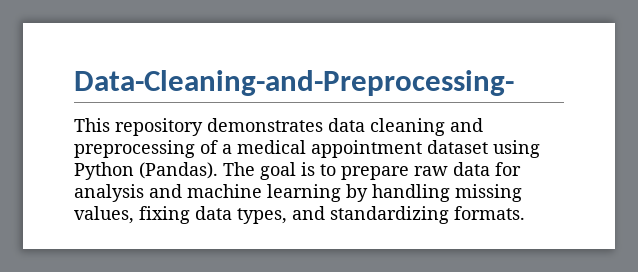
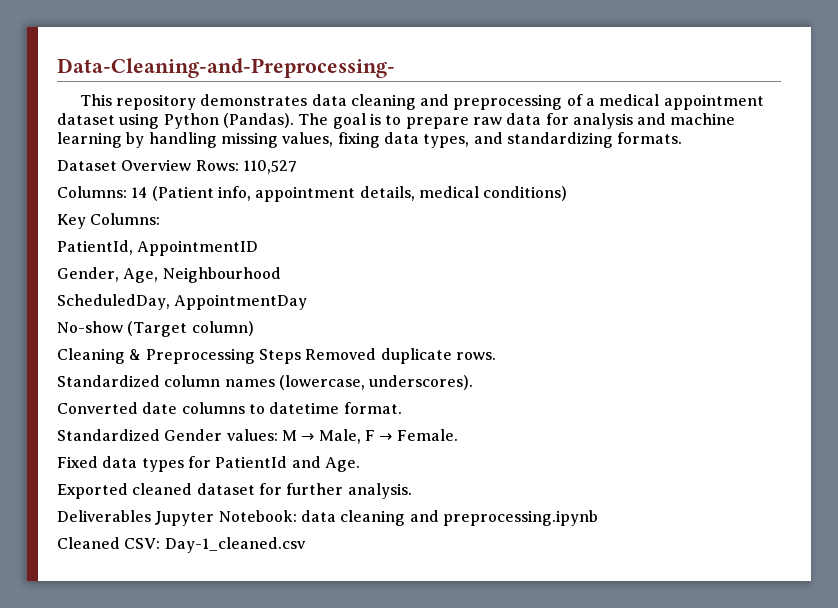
(525, 213) none -> [57,159,297,174] [57,186,568,202] [57,213,161,229] [57,240,259,256] [57,267,281,283] [57,294,308,310] [57,321,254,337] [57,348,496,364] [57,375,474,390] [57,402,402,414] [57,429,458,444] [57,456,360,472] [57,483,412,499] [57,510,598,526] [57,537,306,553] // Dataset Overview Rows: 110,527 // Columns: 14 (Patient info, appointment details, medical conditions) // Key Columns: // PatientId, AppointmentID // Gender, Age, Neighbourhood // ScheduledDay, AppointmentDay // No-show (Target column) // Cleaning & Preprocessing Steps Removed duplicate rows. // Standardized column names (lowercase, underscores). // Converted date columns to datetime format. // Standardized Gender values: M → Male, F → Female. // Fixed data types for PatientId and Age. // Exported cleaned dataset for further analysis. // Deliverables Jupyter Notebook: data cleaning and preprocessing.ipynb // Cleaned CSV: Day-1_cleaned.csv

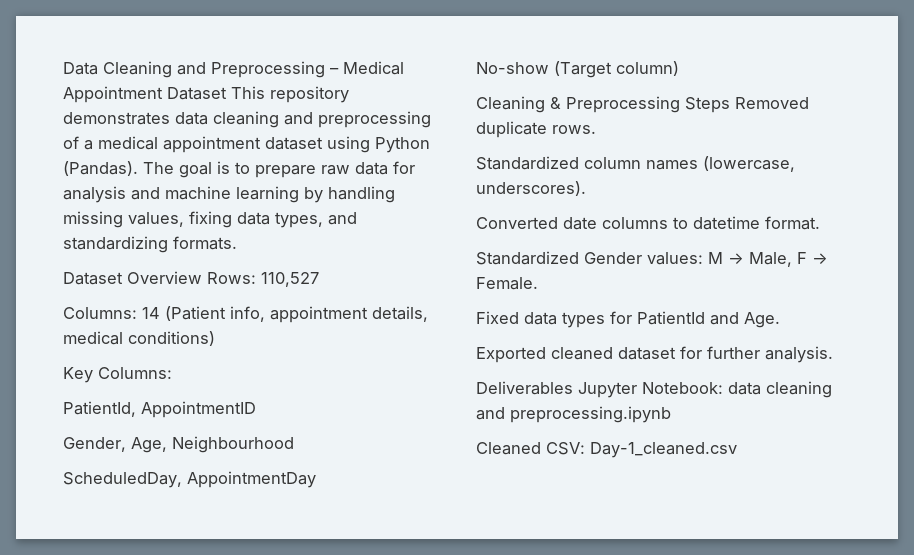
[57,58,395,78] Data-Cleaning-and-Preprocessing- // -> [63,61,404,78] [63,86,227,103] Data Cleaning and Preprocessing – Medical Appointment Dataset

